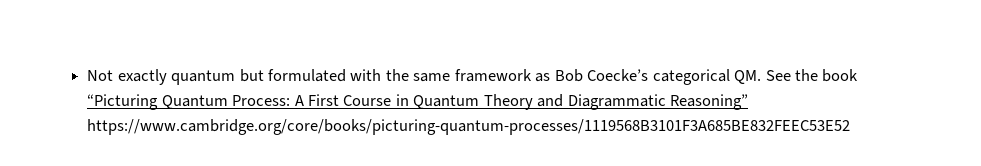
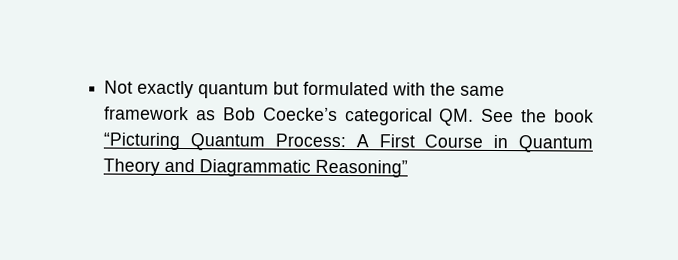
[87,119,851,135] https://www.cambridge.org/core/books/picturing-quantum-processes/1119568B3101F3A685BE832FEEC53E52 -> (409, 168) none

